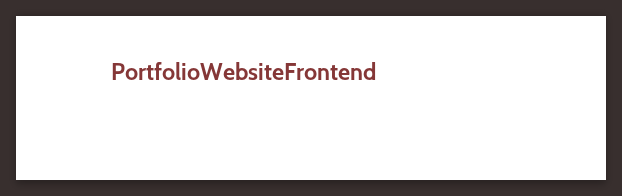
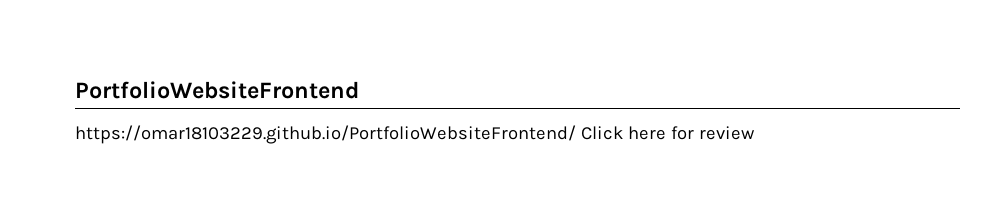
(376, 71) none -> [75,125,755,144] // https://omar18103229.github.io/PortfolioWebsiteFrontend/ Click here for review

